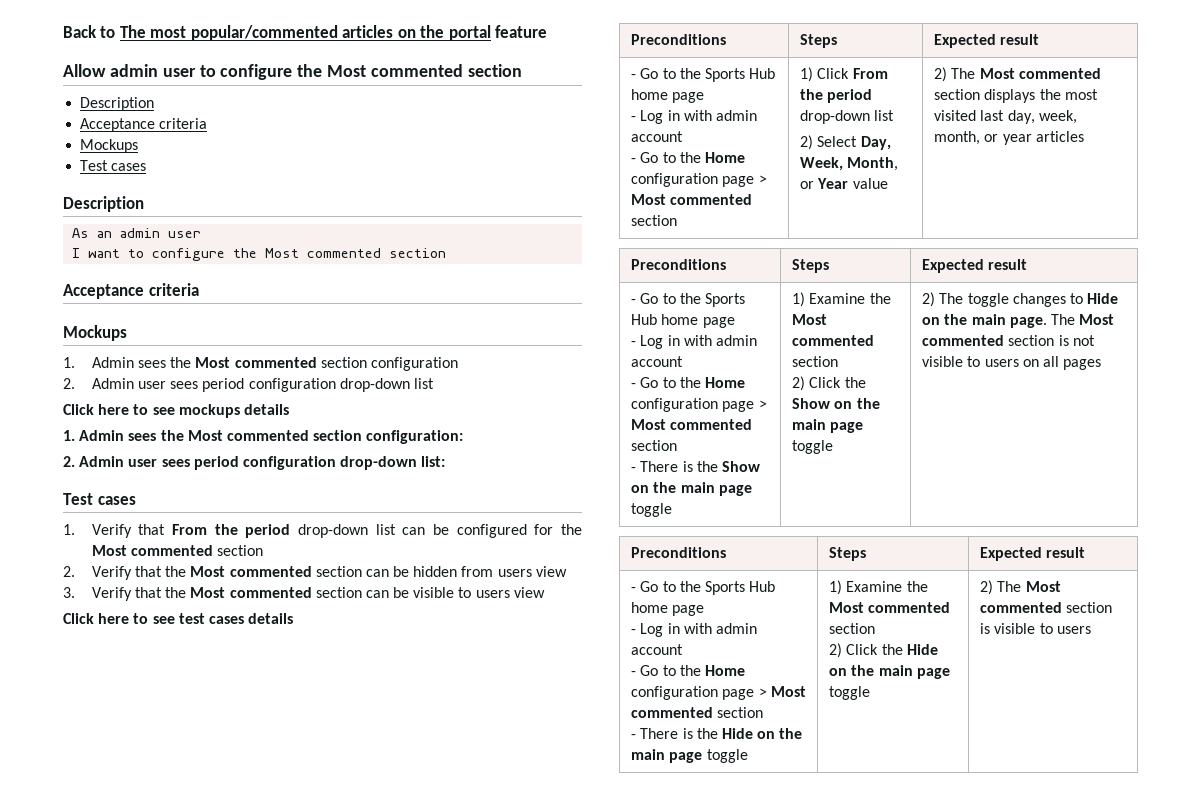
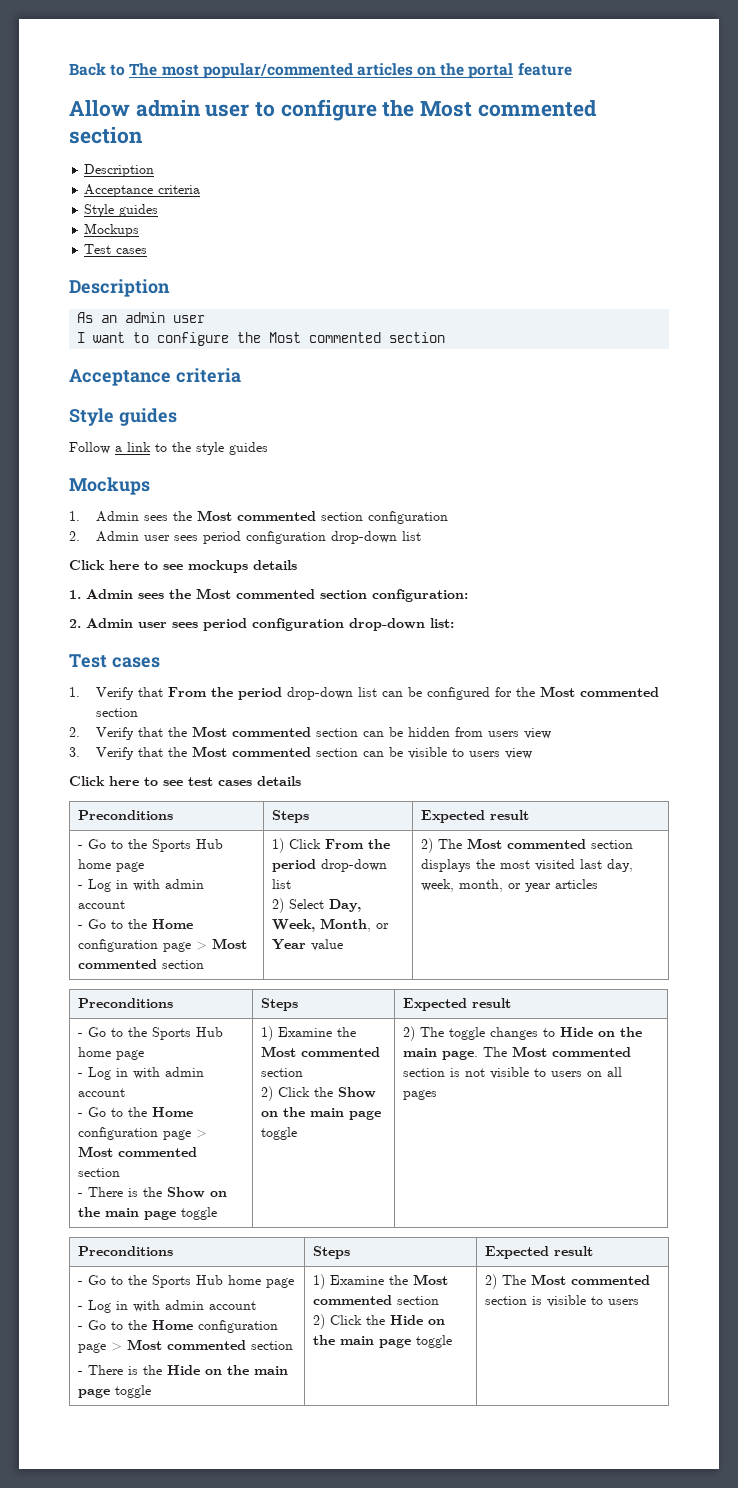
(208, 123) none -> [84,204,159,217] // Style guides
(199, 289) none -> [69,408,177,426] [69,442,268,455] // Style guides // Follow a link to the style guides

